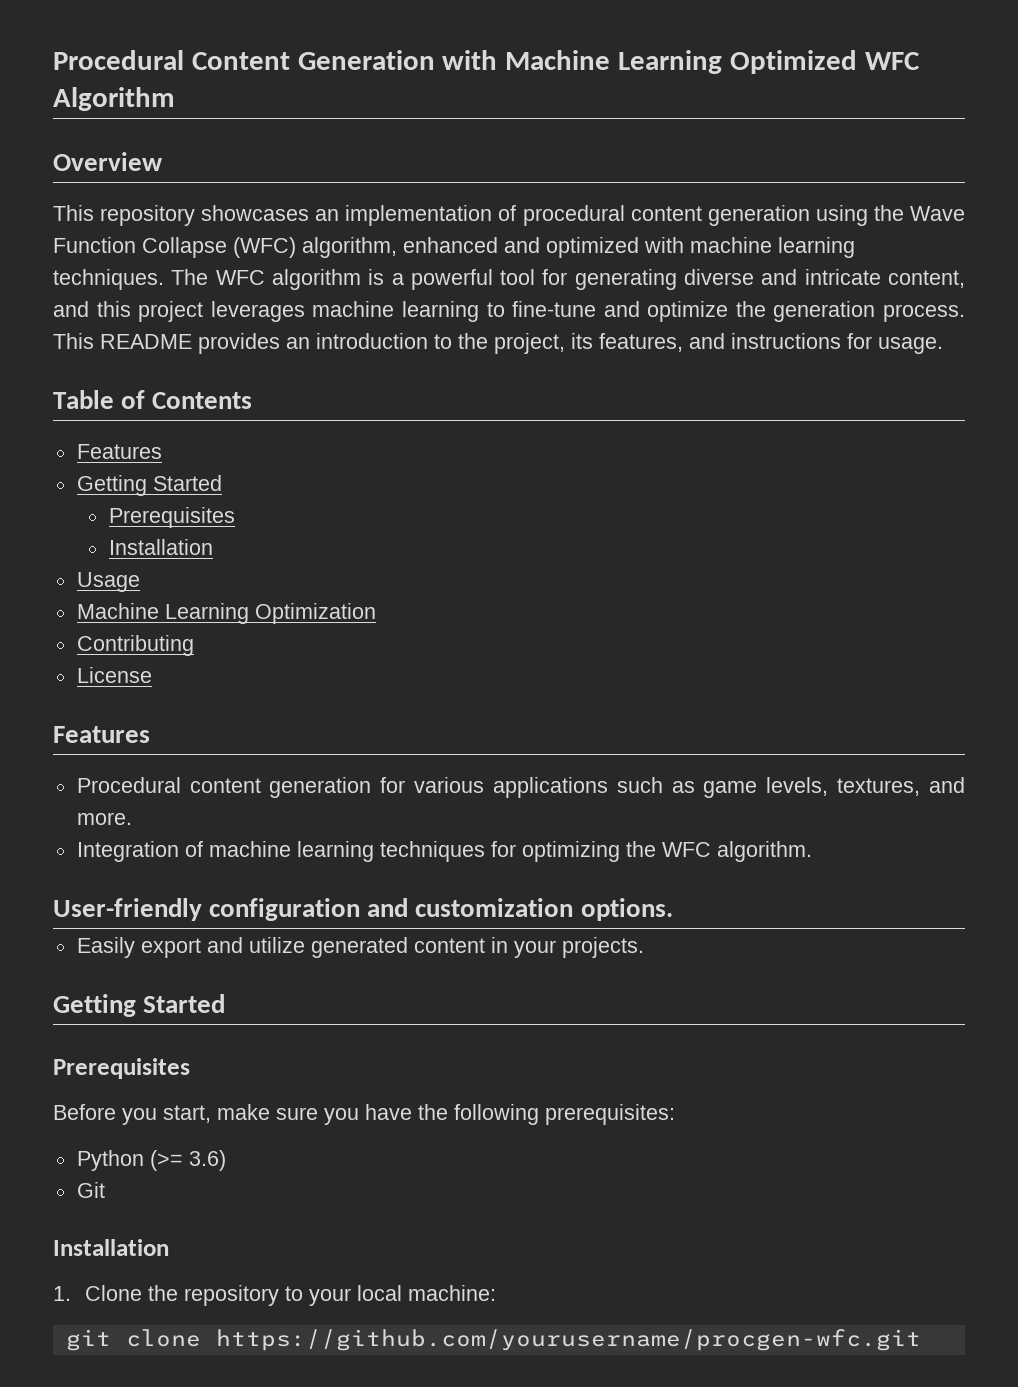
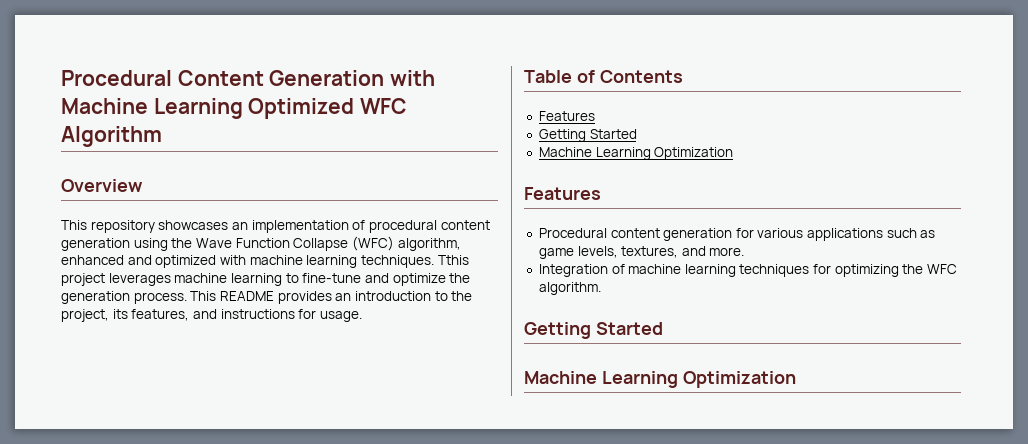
[171,269,965,290] [53,301,131,317] The WFC algorithm is a powerful tool for generating diverse and intricate content, and this -> [437,255,469,265] Tthis
[108,507,235,528] [108,539,213,555] [76,572,140,592] [76,603,376,624] [76,635,194,656] [76,667,152,683] // Prerequisites // Installation // Usage // Machine Learning Optimization // Contributing // License -> [538,147,734,160] // Machine Learning Optimization
[53,898,673,921] [76,937,644,958] [53,994,226,1017] [53,1058,190,1079] [53,1104,675,1125] [76,1150,226,1171] [76,1182,105,1198] [53,1239,169,1256] [53,1285,497,1306] [65,1329,921,1351] User-friendly configuration and customization options. // Easily export and utilize generated content in your projects. // Getting Started // Prerequisites // Before you start, make sure you have the following prerequisites: // Python (>= 3.6) // Git // Installation // 1. Clone the repository to your local machine: // git clone https://github.com/yourusername/procgen-wfc.git -> [524,322,663,339] [524,371,796,388] Getting Started // Machine Learning Optimization

